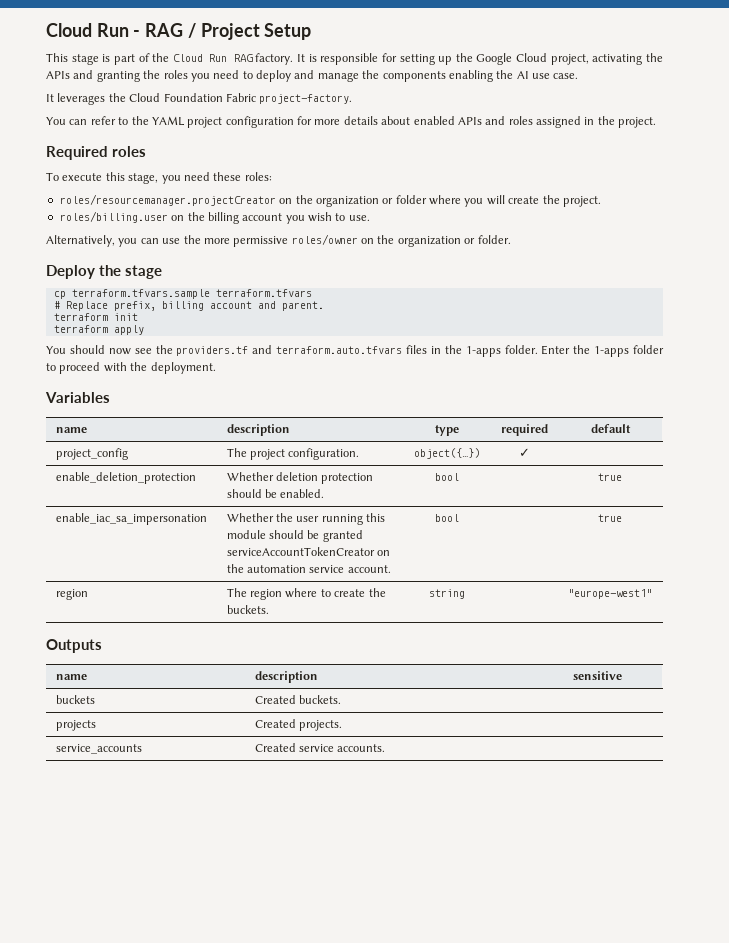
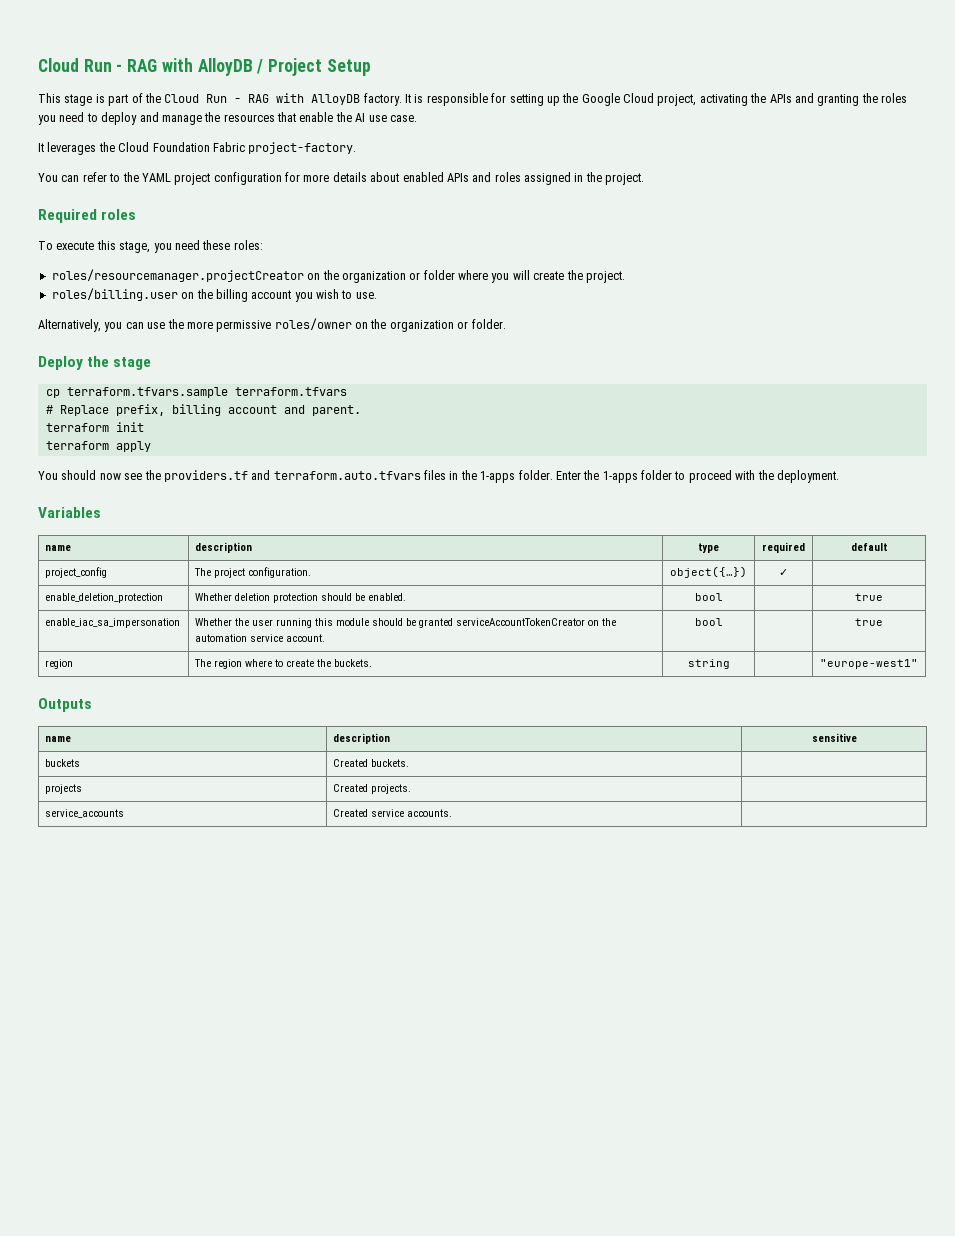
[46,23,184,37] Cloud Run - RAG -> [38,58,253,76] Cloud Run - RAG with AlloyDB
[233,54,253,62] RAG -> [234,93,361,105] - RAG with AlloyDB
[382,70,493,82] components enabling -> [223,112,334,122] resources that enable

